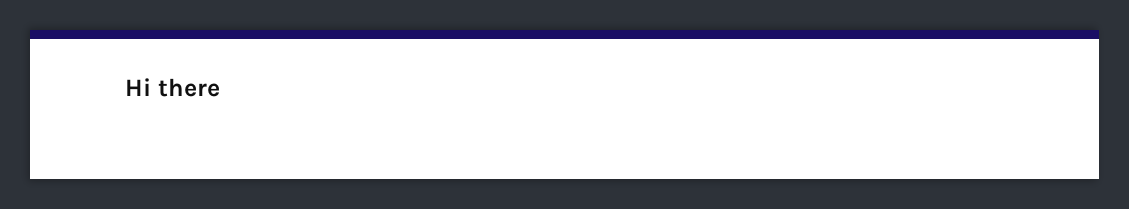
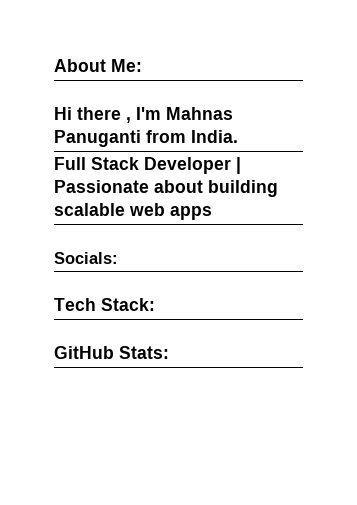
[125,78,220,97] Hi there -> [54,59,142,72] [54,107,233,123] [54,130,238,147] [54,157,241,174] [54,180,278,197] [54,203,212,220] [54,252,118,264] [54,298,155,311] [54,346,169,359] About Me: // Hi there , I'm Mahnas Panuganti from India. // Full Stack Developer | Passionate about building scalable web apps // Socials: // Tech Stack: // GitHub Stats:

